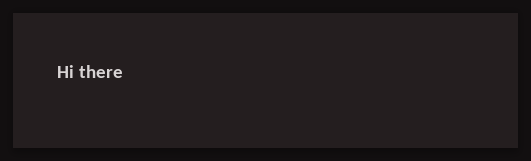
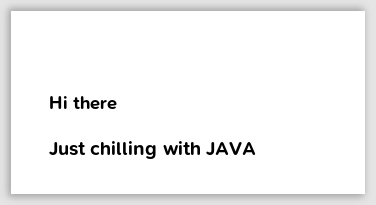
(123, 71) none -> [49,141,256,159] // Just chilling with JAVA

